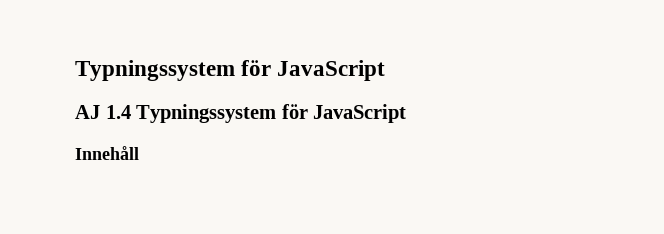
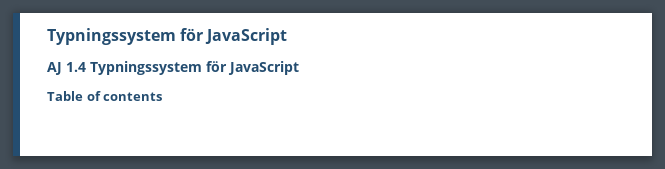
[75,146,139,160] Innehåll -> [47,91,163,101] Table of contents

